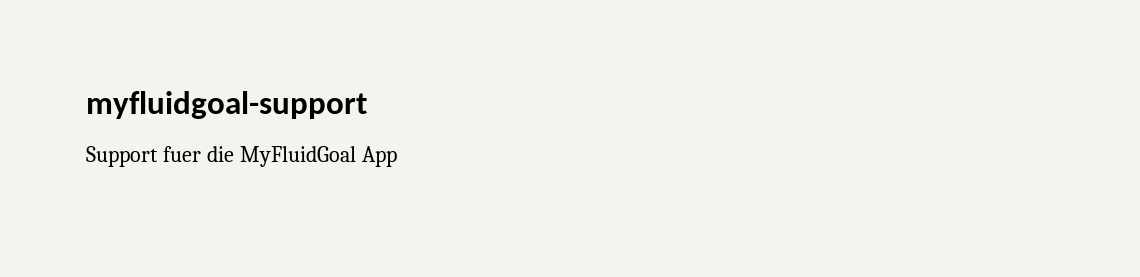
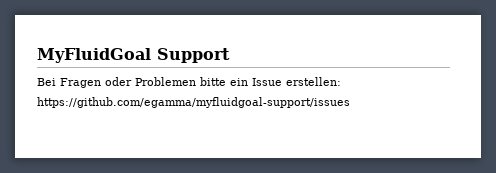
[86,91,367,119] [86,146,397,167] myfluidgoal-support // Support fuer die MyFluidGoal App -> [37,48,230,63] [37,77,341,88] [37,97,350,108] MyFluidGoal Support // Bei Fragen oder Problemen bitte ein Issue erstellen: // https://github.com/egamma/myfluidgoal-support/issues

